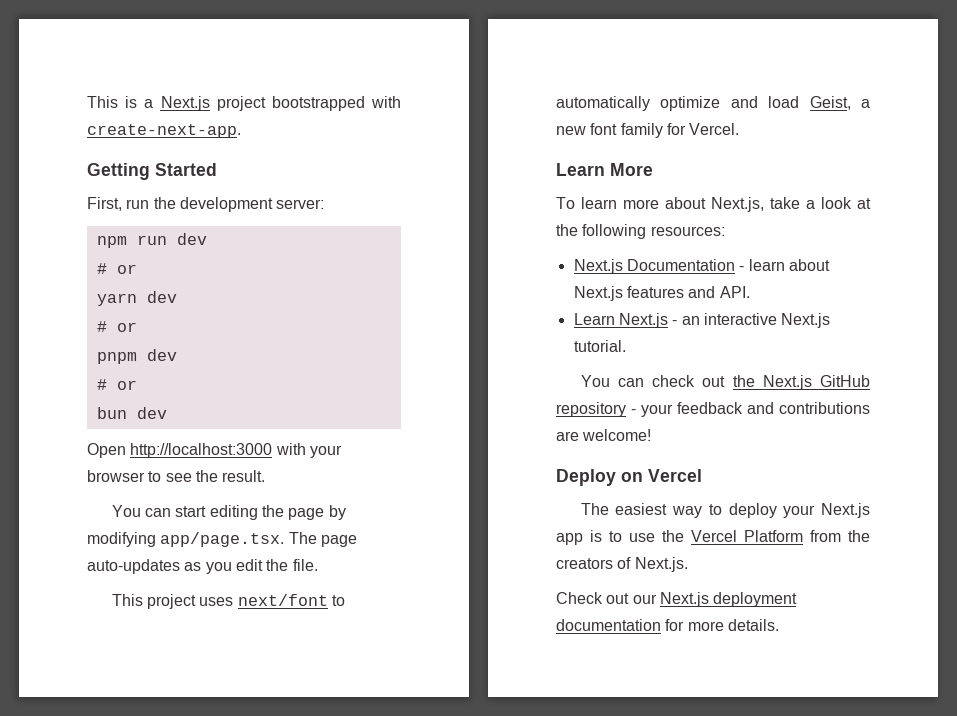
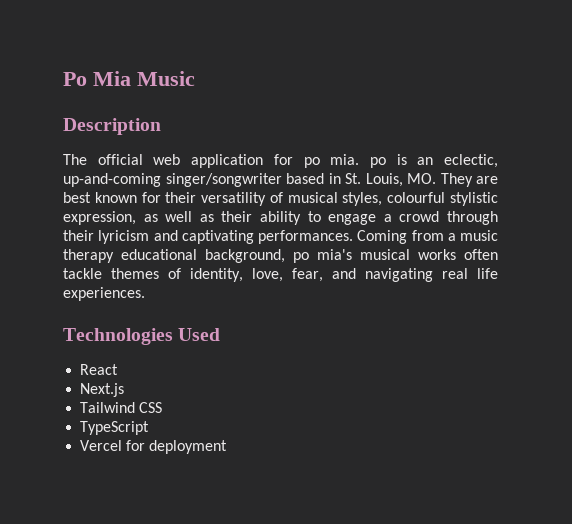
[87,96,401,111] [87,124,241,138] [87,163,217,180] [87,197,325,212] [96,233,207,248] [96,263,137,274] [96,291,177,306] [96,321,137,332] [96,349,177,364] [96,379,137,390] [96,407,167,419] [87,443,342,458] [87,470,266,482] [111,505,346,520] [87,532,357,547] [87,559,318,574] [111,594,346,609] [556,96,870,111] [556,123,740,138] [556,163,653,176] [556,197,871,212] [556,224,725,239] [573,259,830,274] [573,286,750,301] [573,313,831,328] [573,340,626,352] [580,375,870,390] [556,402,870,417] [556,429,652,441] [556,469,702,486] [580,503,870,518] [556,530,870,545] [556,557,688,572] [556,592,798,607] [556,619,779,631] This is a Next.js project bootstrapped with create-next-app. // Getting Started // First, run the development server: // npm run dev // # or // yarn dev // # or // pnpm dev // # or // bun dev // Open http://localhost:3000 with your browser to see the result. // You can start editing the page by modifying app/page.tsx. The page auto-updates as you edit the file. // This project uses next/font to automatically optimize and load Geist, a new font family for Vercel. // Learn More // To learn more about Next.js, take a look at the following resources: // Next.js Documentation - learn about Next.js features and API. // Learn Next.js - an interactive Next.js tutorial. // You can check out the Next.js GitHub repository - your feedback and contributions are welcome! // Deploy on Vercel // The easiest way to deploy your Next.js app is to use the Vercel Platform from the creators of Next.js. // Check out our Next.js deployment documentation for more details. -> [63,71,195,86] [63,118,161,135] [63,154,498,168] [63,173,498,187] [63,192,498,206] [63,211,499,225] [63,230,498,244] [63,249,498,263] [63,268,498,282] [63,287,145,301] [63,328,221,345] [80,364,119,375] [80,383,125,397] [80,402,163,413] [80,421,150,435] [80,440,228,454] Po Mia Music // Description // The official web application for po mia. po is an eclectic, up-and-coming singer/songwriter based in St. Louis, MO. They are best known for their versatility of musical styles, colourful stylistic expression, as well as their ability to engage a crowd through their lyricism and captivating performances. Coming from a music therapy educational background, po mia's musical works often tackle themes of identity, love, fear, and navigating real life experiences. // Technologies Used // React // Next.js // Tailwind CSS // TypeScript // Vercel for deployment

